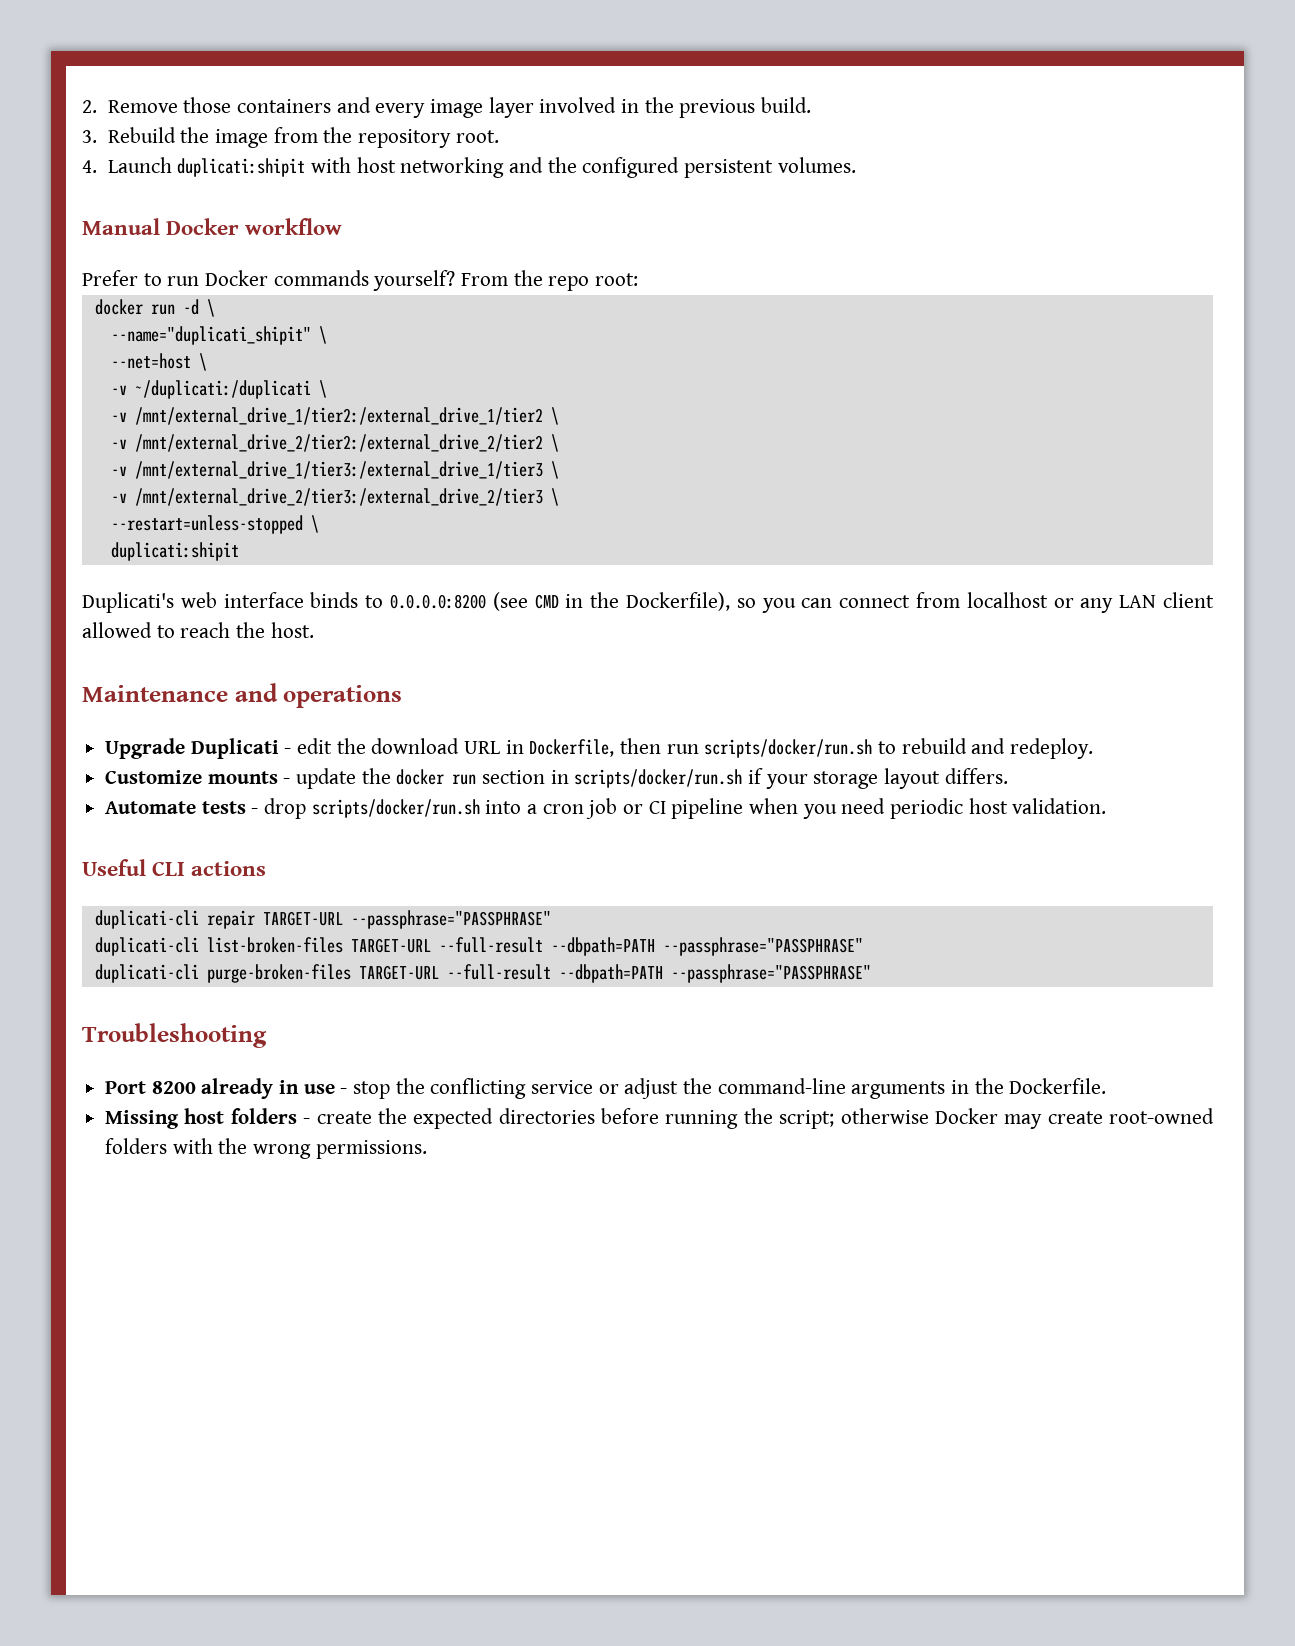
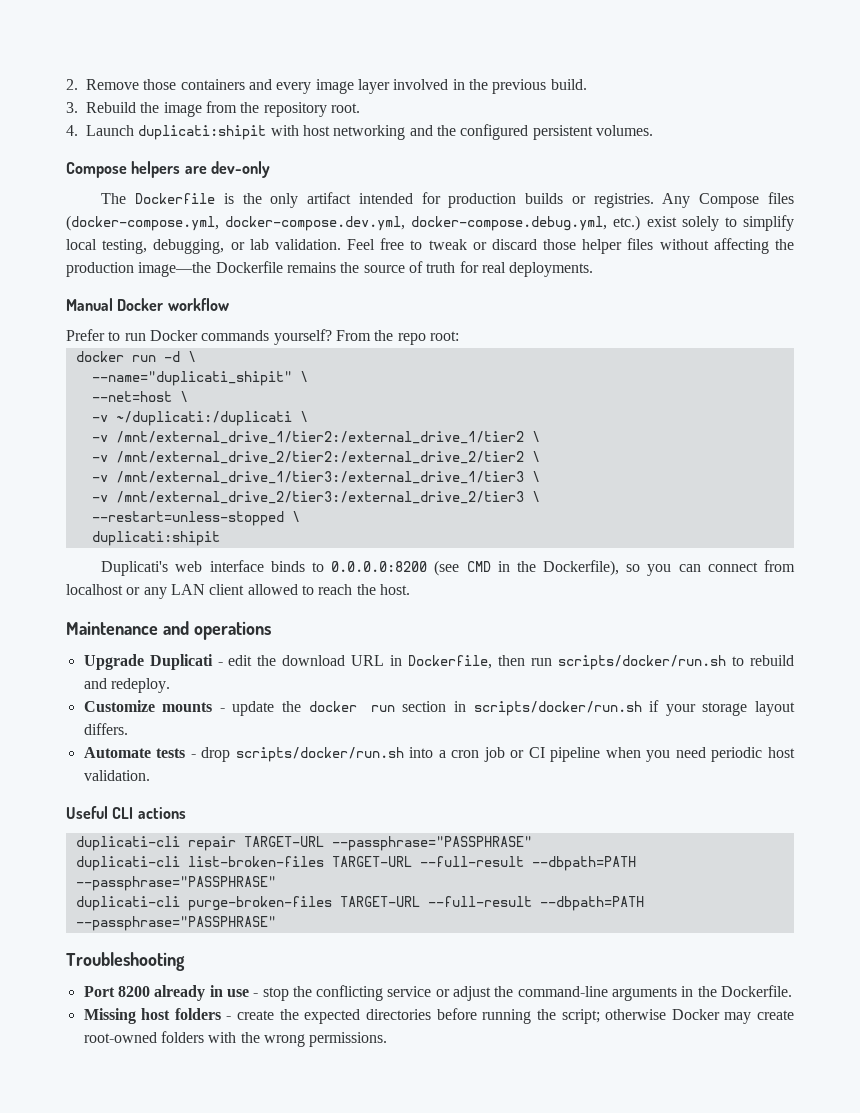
(856, 165) none -> [66,161,270,178] [101,192,795,208] [66,215,794,231] [66,238,794,254] [66,261,594,277] // Compose helpers are dev-only // The Dockerfile is the only artifact intended for production builds or registries. Any Compose files (docker-compose.yml, docker-compose.dev.yml, docker-compose.debug.yml, etc.) exist solely to simplify local testing, debugging, or lab validation. Feel free to tweak or discard those helper files without affecting the production image—the Dockerfile remains the source of truth for real deployments.

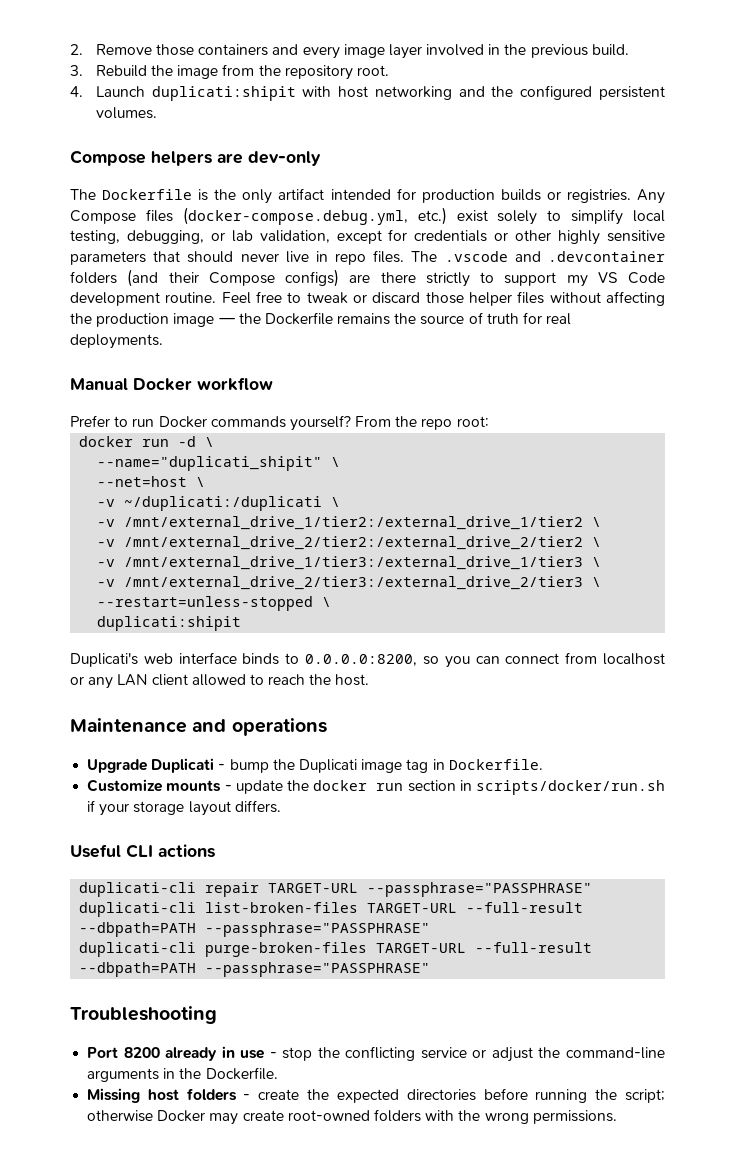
[66,215,608,231] (docker-compose.yml, docker-compose.dev.yml, docker-compose.debug.yml, -> [182,207,408,225] (docker-compose.debug.yml,
[274,239,341,250] validation. -> [259,229,665,245] [70,250,665,265] [70,269,665,287] [70,292,217,306] validation, except for credentials or other highly sensitive parameters that should never live in repo files. The .vscode and .devcontainer folders (and their Compose configs) are there strictly to support my VS Code development routine.
[138,262,212,277] image—the -> [173,313,261,327] image — the
[331,560,620,576] 0.0.0.0:8200 (see CMD in the Dockerfile), -> [305,654,418,666] 0.0.0.0:8200,
[228,655,794,670] [83,678,170,693] edit the download URL in Dockerfile, then run scripts/docker/run.sh to rebuild and redeploy. -> [229,759,543,773] bump the Duplicati image tag in Dockerfile.
[83,747,795,762] [83,770,150,781] // Automate tests - drop scripts/docker/run.sh into a cron job or CI pipeline when you need periodic host validation. -> (281, 806) none

